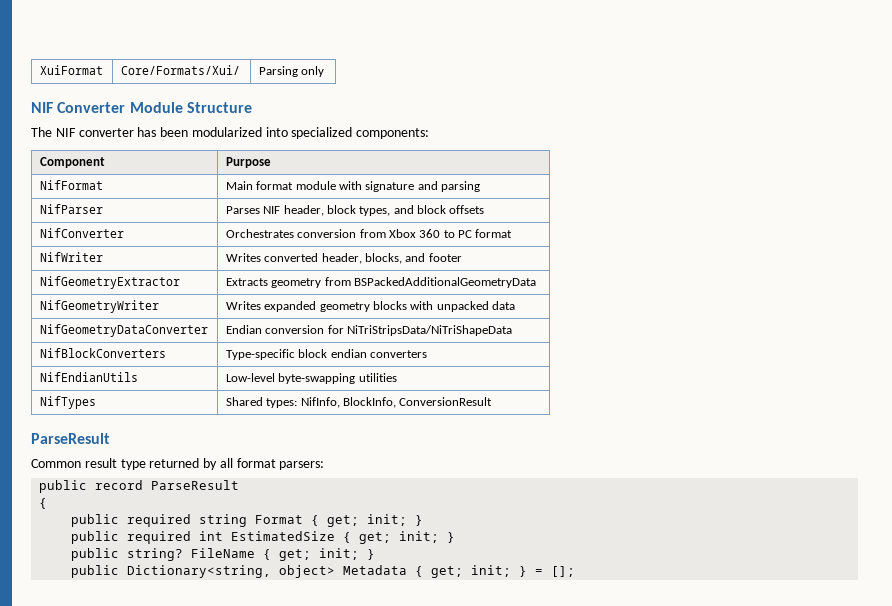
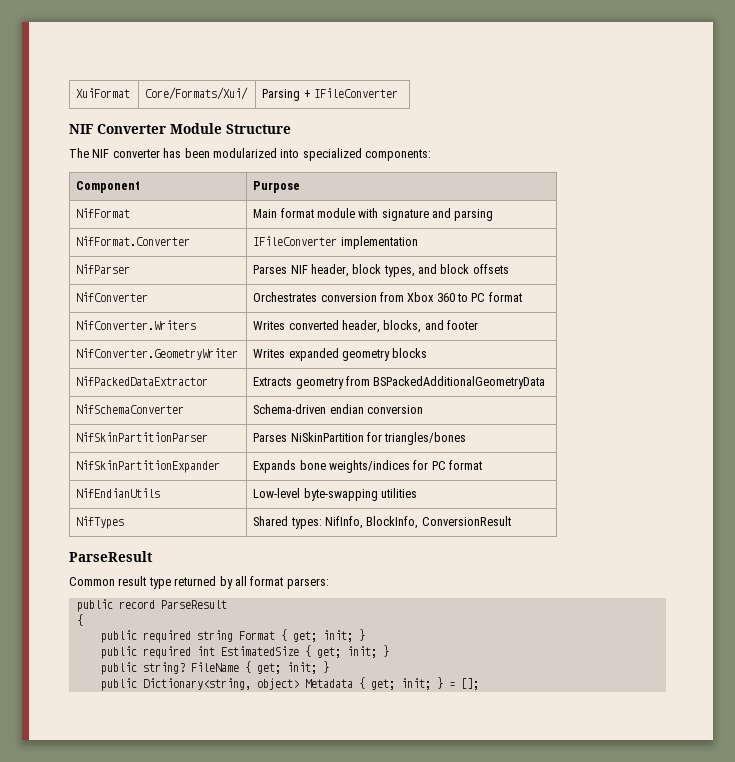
[301,66,325,77] only -> [303,88,398,98] + IFileConverter
(481, 186) none -> [76,236,191,246] [253,236,418,249] // NifFormat.Converter | IFileConverter implementation
[39,252,103,262] NifWriter -> [76,320,197,330] NifConverter.Writers
[39,276,180,289] [225,277,536,288] [39,300,159,313] [225,301,516,312] [39,324,208,337] [225,325,512,336] [39,348,166,358] [225,349,427,360] NifGeometryExtractor | Extracts geometry from BSPackedAdditionalGeometryData // NifGeometryWriter | Writes expanded geometry blocks with unpacked data // NifGeometryDataConverter | Endian conversion for NiTriStripsData/NiTriShapeData // NifBlockConverters | Type-specific block endian converters -> [76,348,239,360] [253,348,428,361] [76,376,209,386] [253,376,546,389] [76,404,185,414] [253,404,423,414] [76,432,209,442] [253,432,467,445] [76,460,221,473] [253,460,483,473] NifConverter.GeometryWriter | Writes expanded geometry blocks // NifPackedDataExtractor | Extracts geometry from BSPackedAdditionalGeometryData // NifSchemaConverter | Schema-driven endian conversion // NifSkinPartitionParser | Parses NiSkinPartition for triangles/bones // NifSkinPartitionExpander | Expands bone weights/indices for PC format

